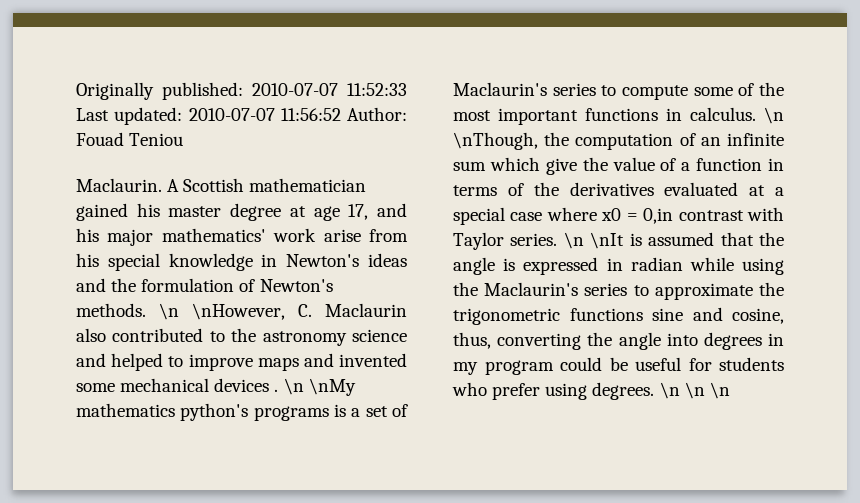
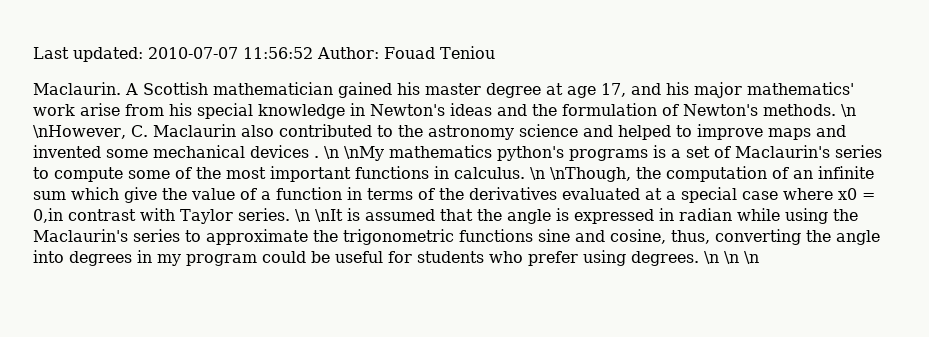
[76,82,407,100] Originally published: 2010-07-07 11:52:33 -> (33, 53) none

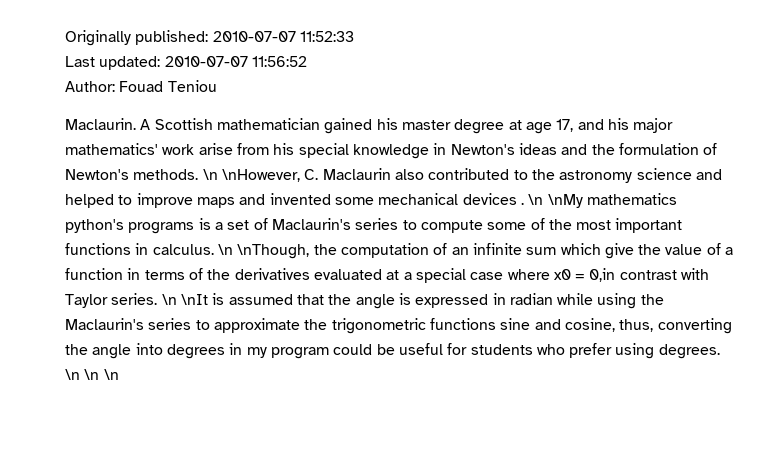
(33, 53) none -> [65,30,354,46] Originally published: 2010-07-07 11:52:33 //
(313, 53) none -> (307, 61) //

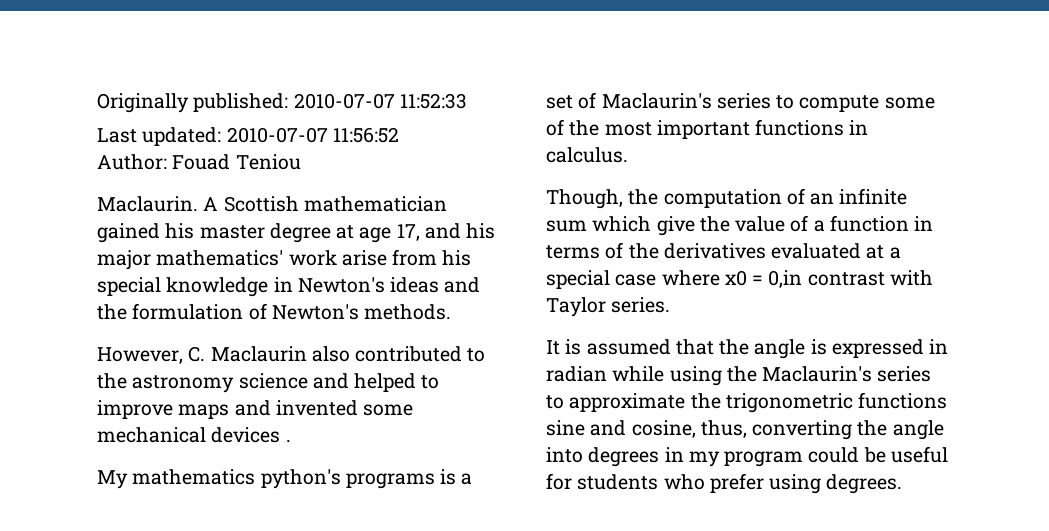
[202,169,300,182] \n \nHowever, -> [97,347,183,364] // However,
[528,194,583,208] \n \nMy -> [97,470,128,489] // My
[217,244,310,259] \n \nThough, -> [546,189,623,209] // Though,
[161,294,208,305] \n \nIt -> [546,340,560,355] // It
[65,369,119,380] \n \n \n -> (903, 484) none

